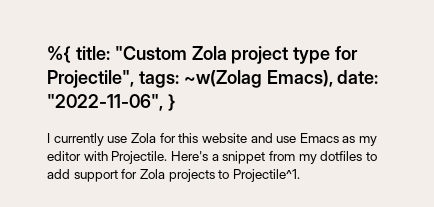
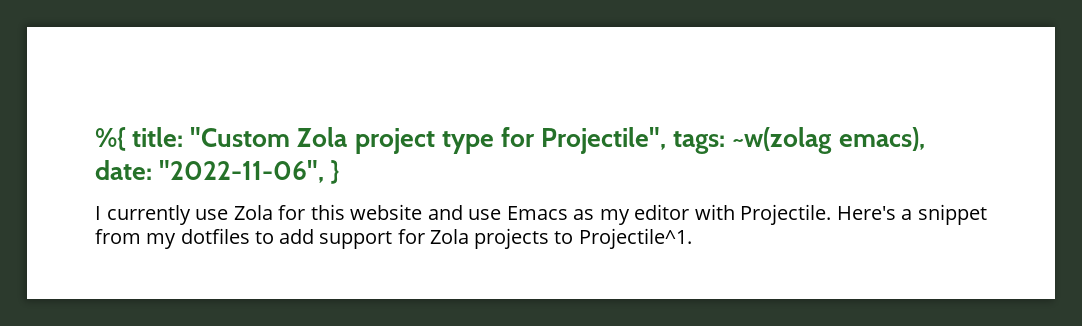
[183,70,333,88] ~w(Zolag Emacs), -> [732,127,925,154] ~w(zolag emacs),

